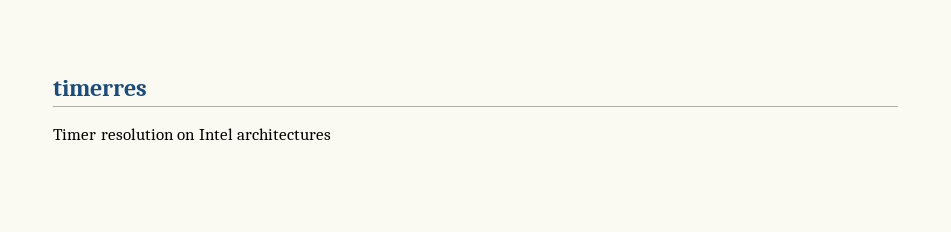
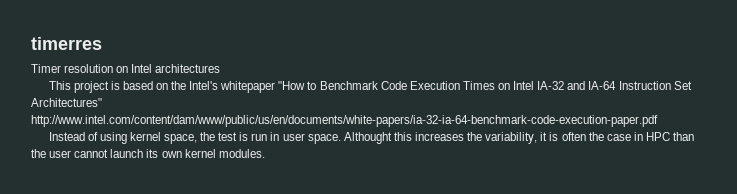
(332, 134) none -> [48,81,692,93] [31,98,102,107] [31,115,658,127] [48,132,695,144] [31,149,265,158] // This project is based on the Intel's whitepaper "How to Benchmark Code Execution Times on Intel IA-32 and IA-64 Instruction Set Architectures" http://www.intel.com/content/dam/www/public/us/en/documents/white-papers/ia-32-ia-64-benchmark-code-execution-paper.pdf // Instead of using kernel space, the test is run in user space. Althought this increases the variability, it is often the case in HPC than the user cannot launch its own kernel modules.

